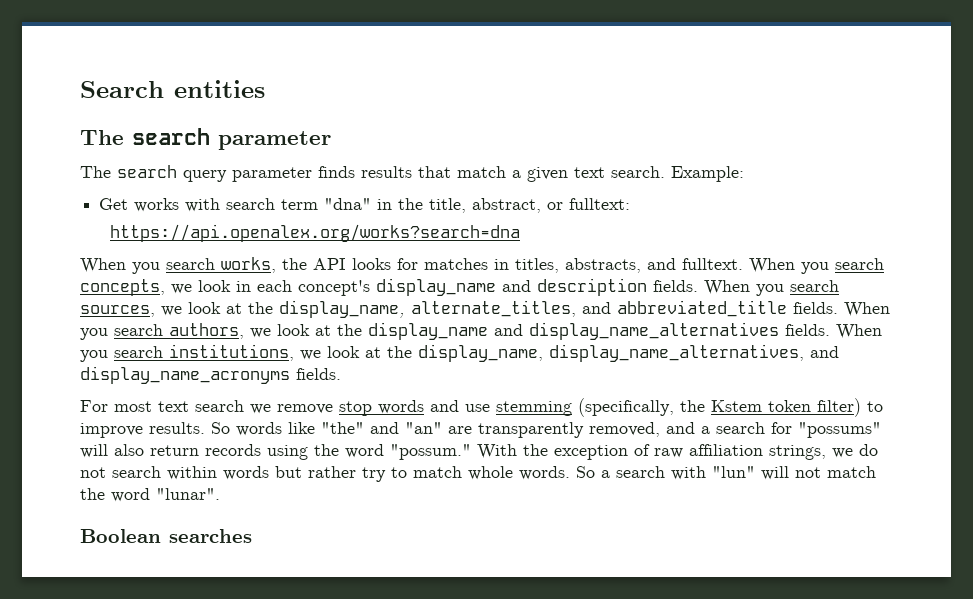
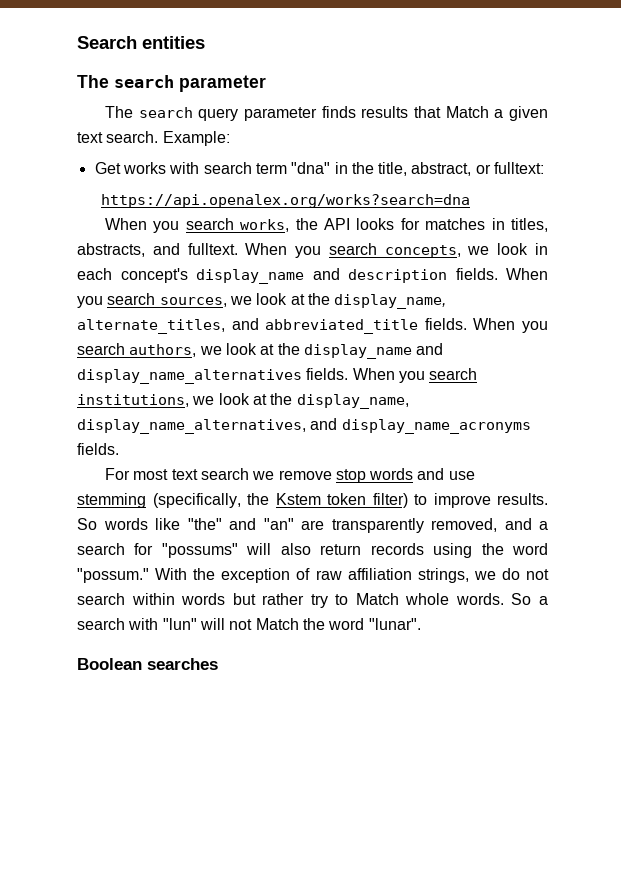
[457,166,506,178] match -> [445,106,489,118] Match
[413,466,462,478] match -> [355,593,399,605] Match
[827,466,876,478] match -> [255,618,299,630] Match

